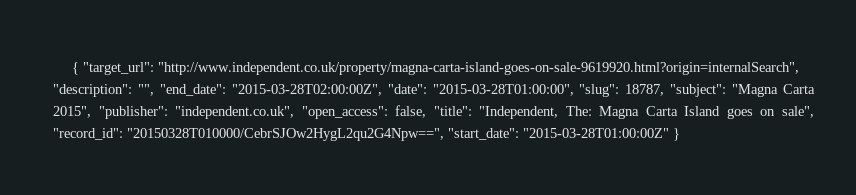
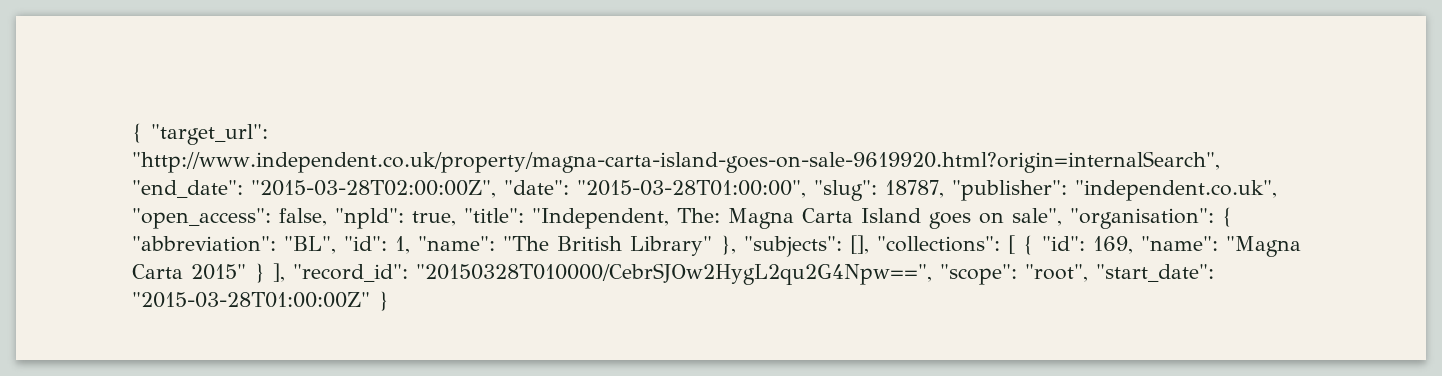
[53,84,154,97] "description": "", -> (1220, 162) none
[670,84,815,97] [53,106,91,118] "subject": "Magna Carta 2015", -> (944, 189) none
(427, 111) none -> [335,208,456,229] "npld": true,
[53,128,444,141] "record_id": "20150328T010000/CebrSJOw2HygL2qu2G4Npw==", -> [1070,207,1233,229] [132,235,1301,257] [132,263,1088,285] "organisation": { "abbreviation": "BL", "id": 1, "name": "The British Library" }, "subjects": [], "collections": [ { "id": 169, "name": "Magna Carta 2015" } ], "record_id": "20150328T010000/CebrSJOw2HygL2qu2G4Npw==", "scope": "root",

